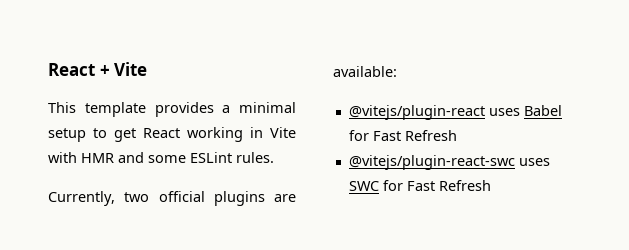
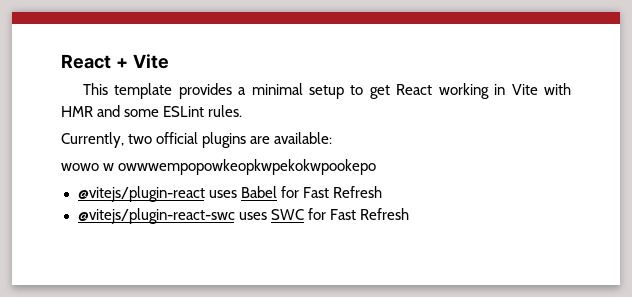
(397, 71) none -> [61,159,377,175] // wowo w owwwempopowkeopkwpekokwpookepo

